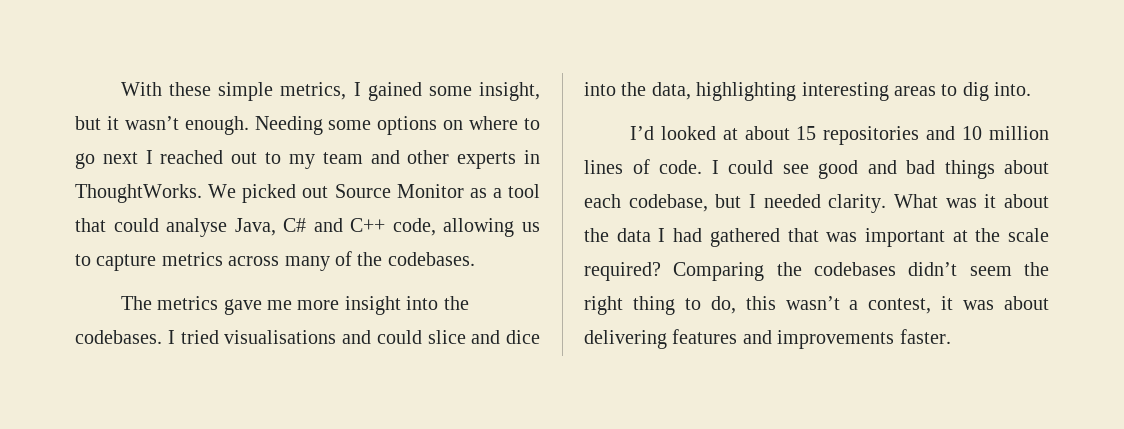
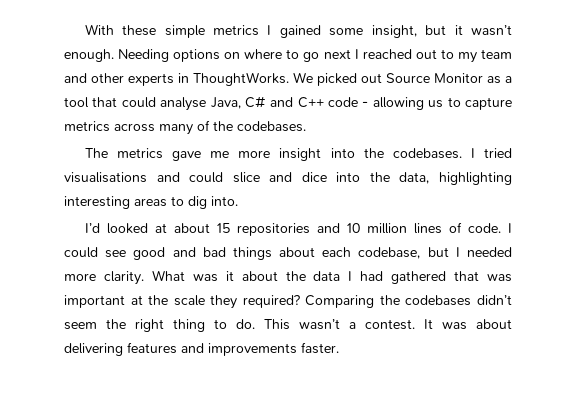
[280,82,347,100] metrics, -> [213,25,260,36] metrics
[328,120,372,130] some -> (170, 55) none
[392,218,436,236] code, -> [328,97,369,107] code -
(821, 201) none -> [64,273,96,281] more
(1049, 235) none -> [210,295,238,309] they
[710,296,954,314] do, this wasn’t a contest, it -> [236,319,433,330] do. This wasn’t a contest. It

